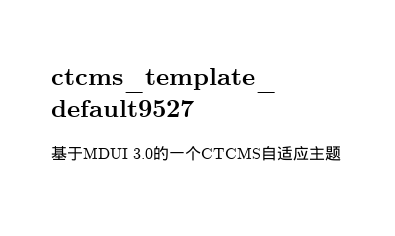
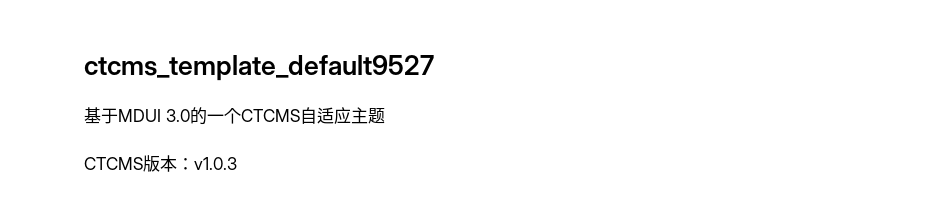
(341, 153) none -> [84,155,237,172] // CTCMS版本：v1.0.3

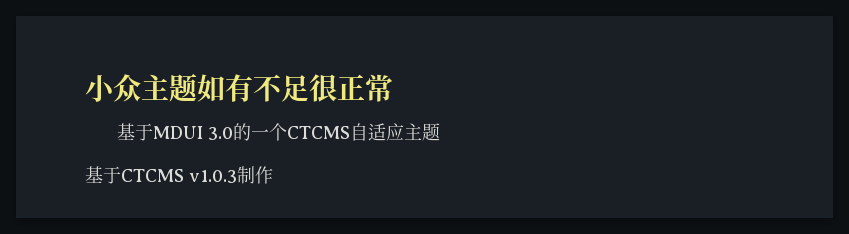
[84,55,434,81] ctcms_template_default9527 -> [85,73,393,102] 小众主题如有不足很正常
[84,155,237,172] CTCMS版本：v1.0.3 -> [85,166,273,184] 基于CTCMS v1.0.3制作

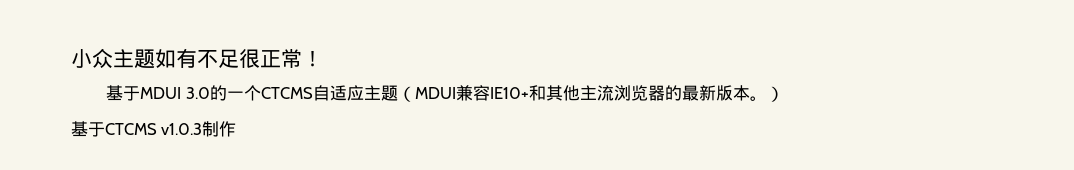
(393, 88) none -> [302,50,323,67] ！
(441, 132) none -> [397,85,784,102] （MDUI兼容IE10+和其他主流浏览器的最新版本。）

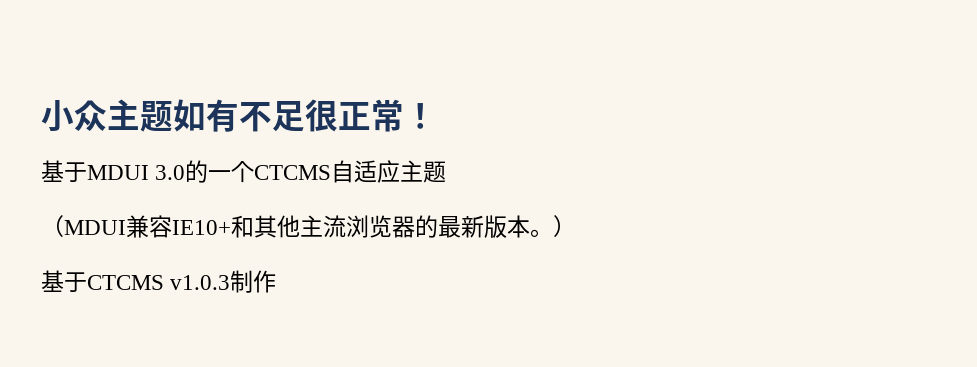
(398, 93) none -> (447, 172) //

